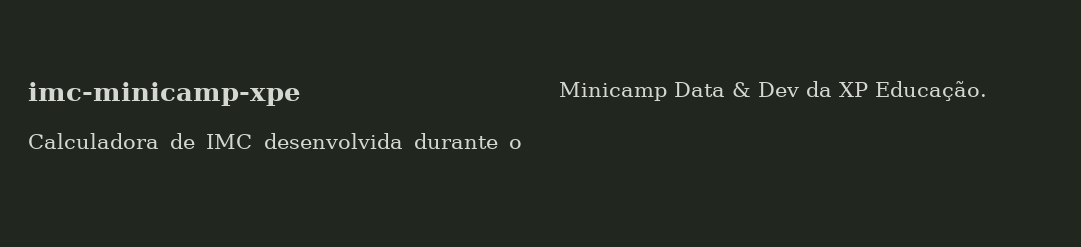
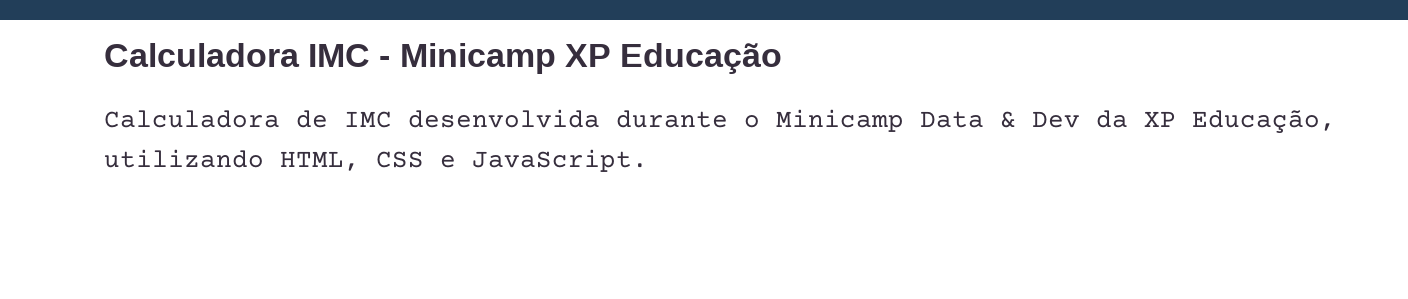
[28,82,301,106] imc-minicamp-xpe -> [104,43,782,74] Calculadora IMC - Minicamp XP Educação
[875,81,987,101] Educação. -> [1192,110,1336,133] [104,149,648,172] Educação, utilizando HTML, CSS e JavaScript.

